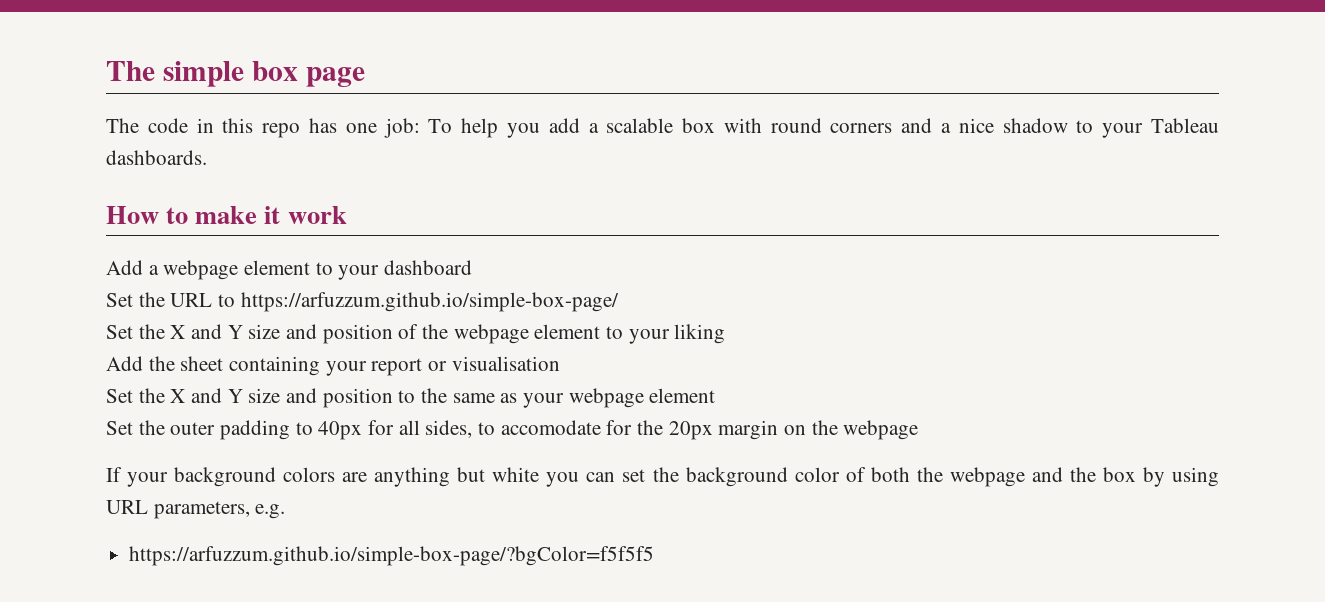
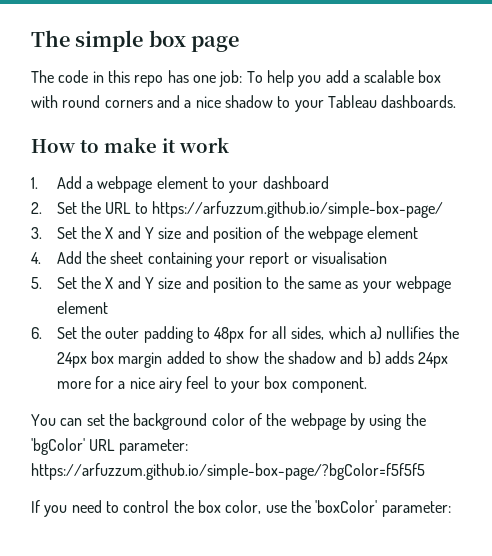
(347, 215) none -> [31,177,38,189] 1.
(473, 267) none -> [31,202,42,214] 2.
(619, 302) none -> [31,227,42,239] 3.
[606,324,726,344] to your liking // -> [31,252,41,264] // 4.
(560, 363) none -> [31,277,42,289] 5.
(716, 395) none -> [31,327,42,339] 6.
[318,421,363,440] 40px -> [214,327,245,343] 48px
[478,420,919,440] [106,467,580,487] to accomodate for the 20px margin on the webpage // If your background colors are anything but white you -> [328,326,459,340] [56,351,449,368] [56,376,367,393] [31,414,56,426] which a) nullifies the 24px box margin added to show the shadow and b) adds 24px more for a nice airy feel to your box component. // You
[870,467,1219,487] [106,500,286,519] [129,546,655,566] both the webpage and the box by using URL parameters, e.g. // https://arfuzzum.github.io/simple-box-page/?bgColor=f5f5f5 -> [266,413,426,430] [31,438,188,455] [31,463,425,480] [31,500,451,517] the webpage by using the 'bgColor' URL parameter: https://arfuzzum.github.io/simple-box-page/?bgColor=f5f5f5 // If you need to control the box color, use the 'boxColor' parameter:

